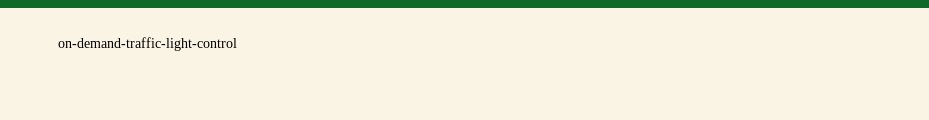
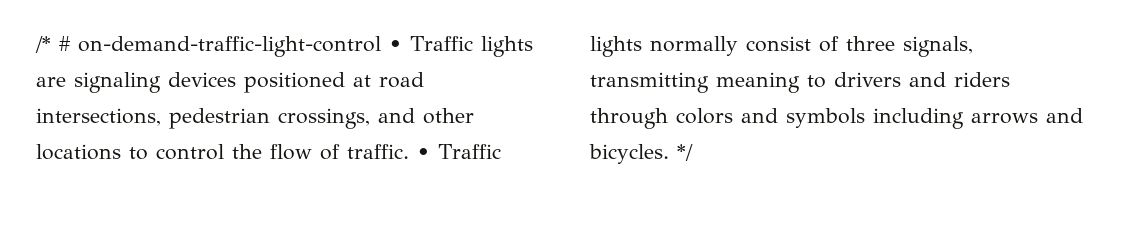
[58,37,237,51] on-demand-traffic-light-control -> [35,36,533,57] [36,72,424,93] [36,108,474,129] [36,144,501,160] [590,36,973,57] [590,72,1010,93] [590,108,1083,129] [589,144,693,164] /* # on-demand-traffic-light-control • Traffic lights are signaling devices positioned at road intersections, pedestrian crossings, and other locations to control the flow of traffic. • Traffic lights normally consist of three signals, transmitting meaning to drivers and riders through colors and symbols including arrows and bicycles. */

